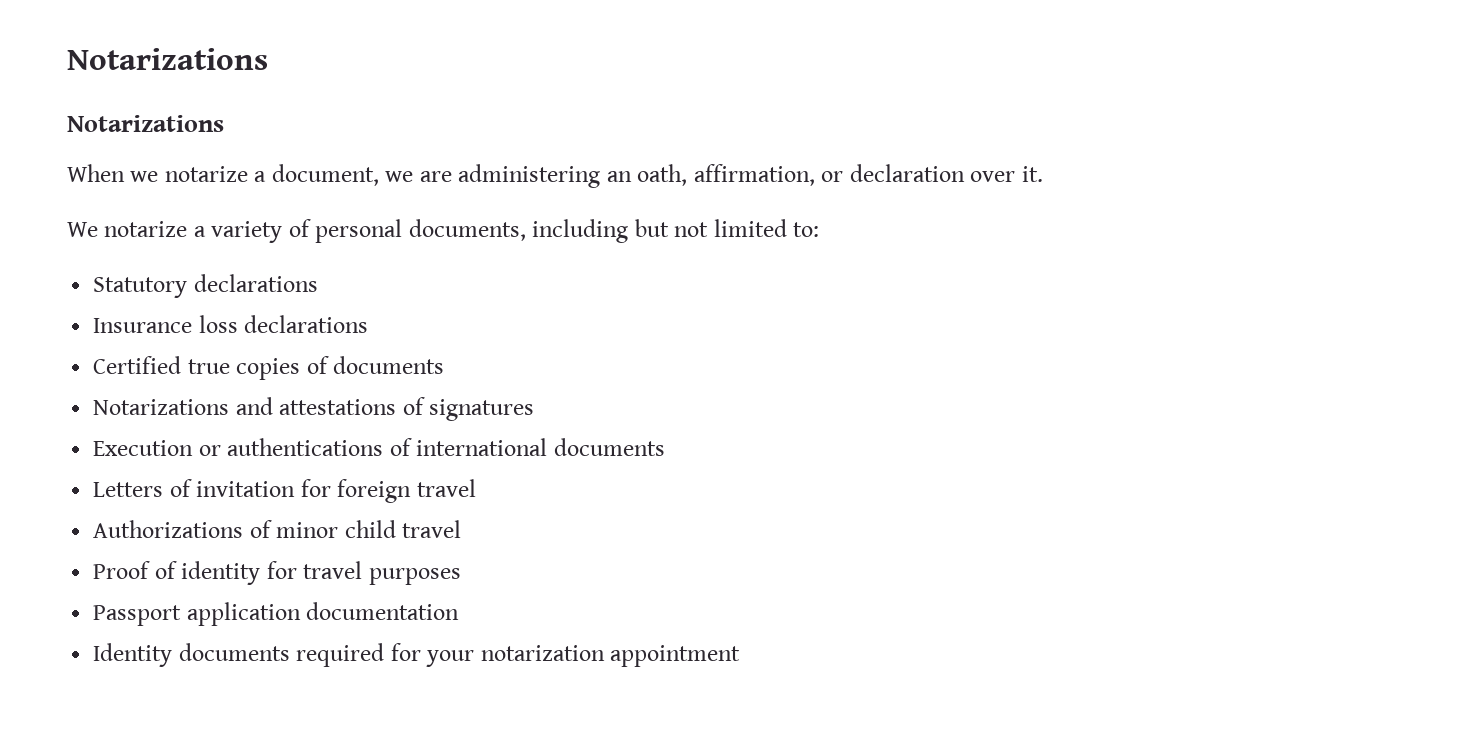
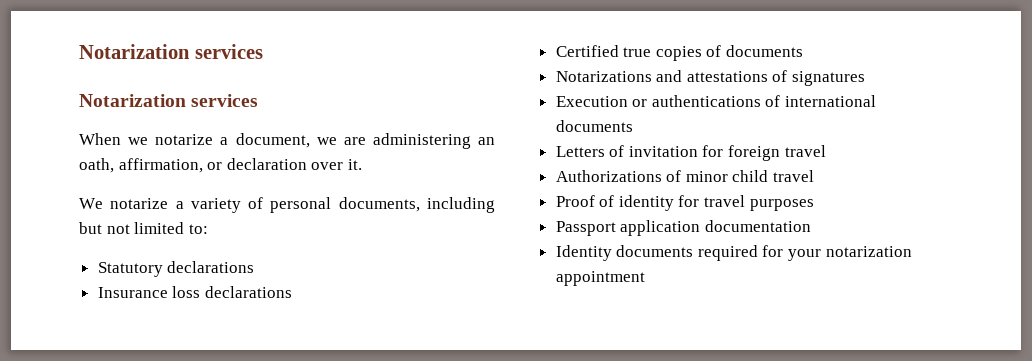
[67,48,268,70] [67,115,224,132] Notarizations // Notarizations -> [79,44,263,59] [79,94,259,107] Notarization services // Notarization services

